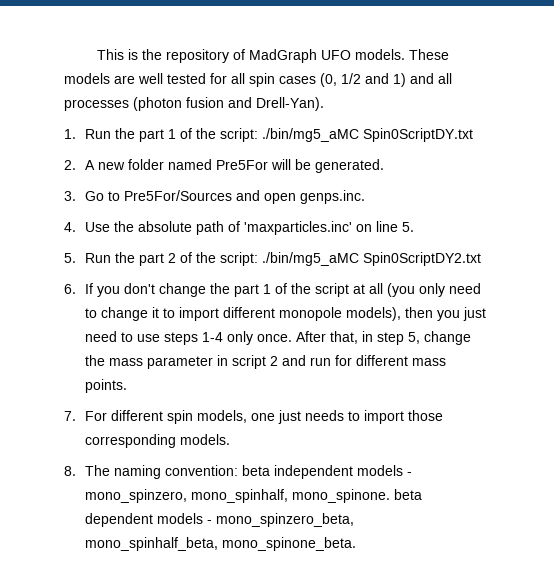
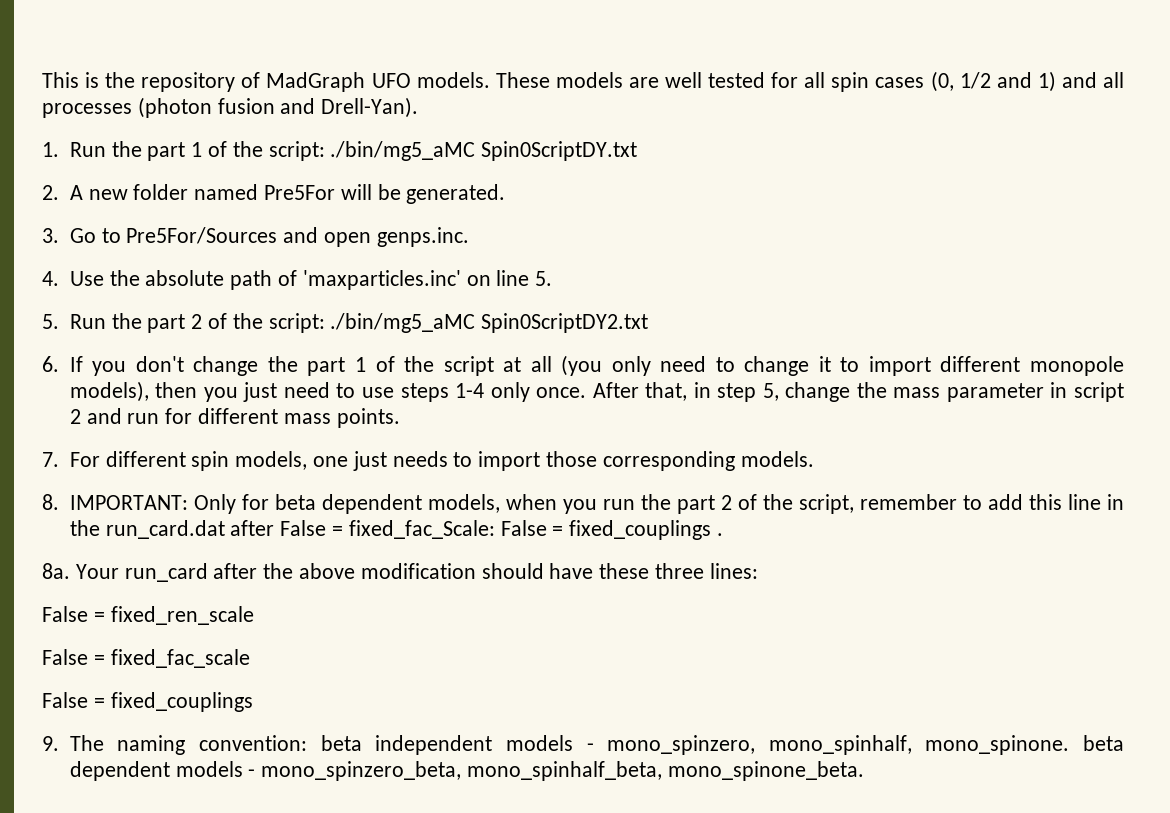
(76, 471) none -> [69,494,1125,514] [69,520,723,540] [42,563,758,582] [42,606,254,625] [42,649,250,668] [42,692,253,712] [42,736,59,751] IMPORTANT: Only for beta dependent models, when you run the part 2 of the script, remember to add this line in the run_card.dat after False = fixed_fac_Scale: False = fixed_couplings . // 8a. Your run_card after the above modification should have these three lines: // False = fixed_ren_scale // False = fixed_fac_scale // False = fixed_couplings // 9.

